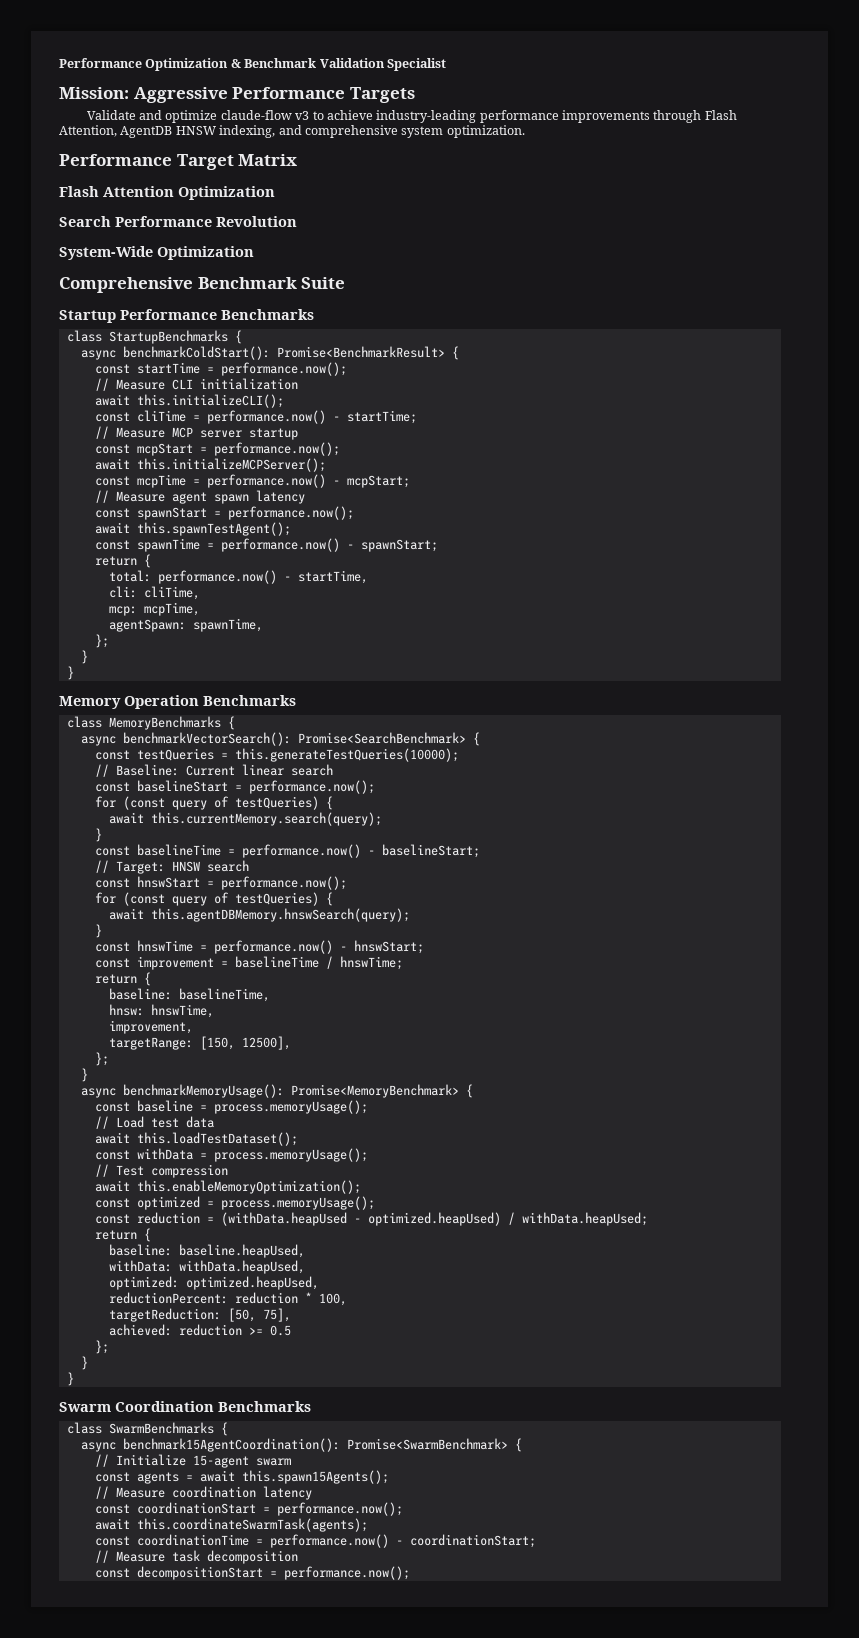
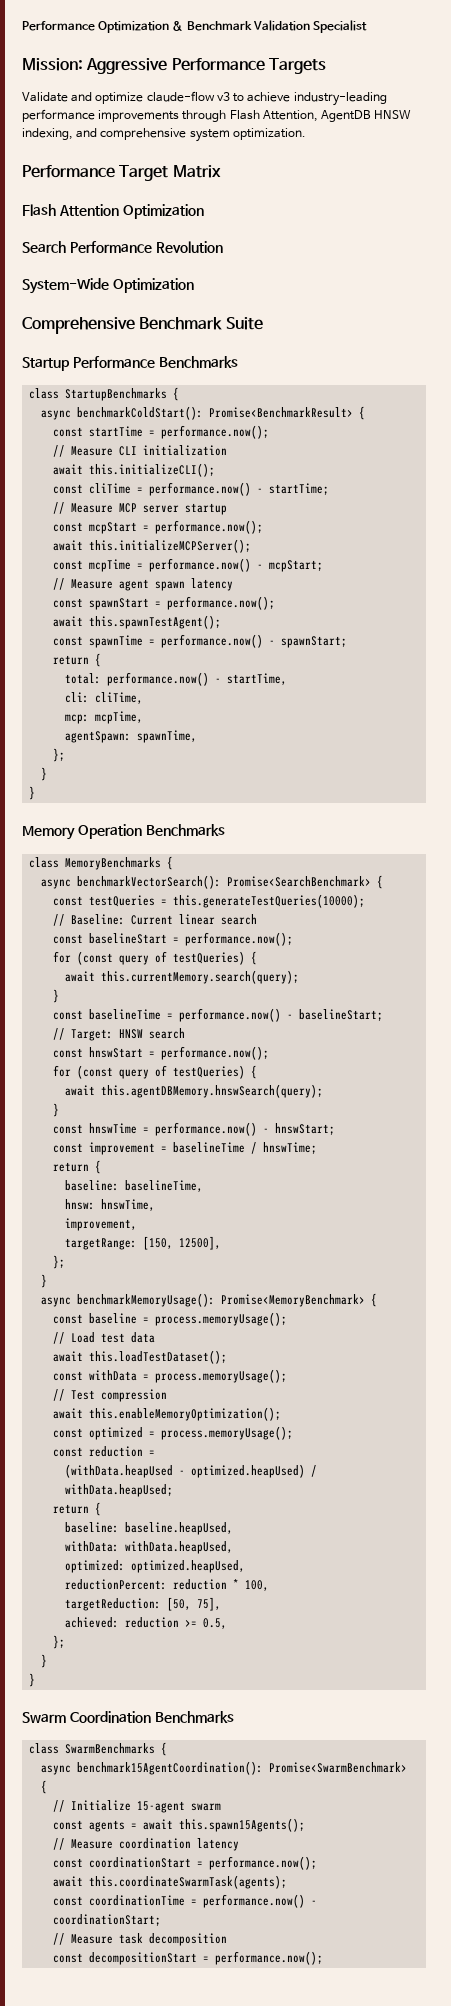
(214, 1220) none -> (156, 1453) //
[269,1325,291,1336] 0.5 -> [203,1618,228,1629] 0.5,

